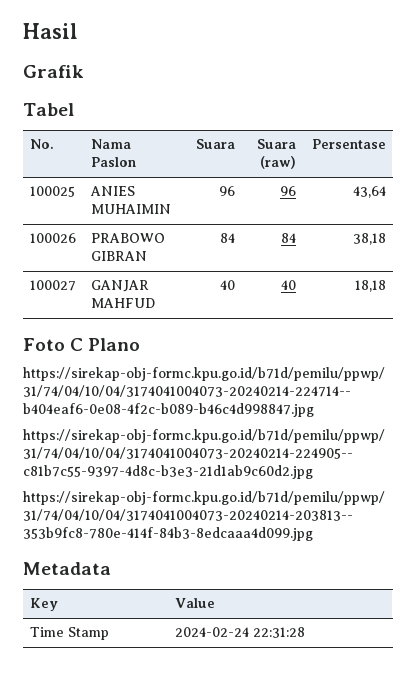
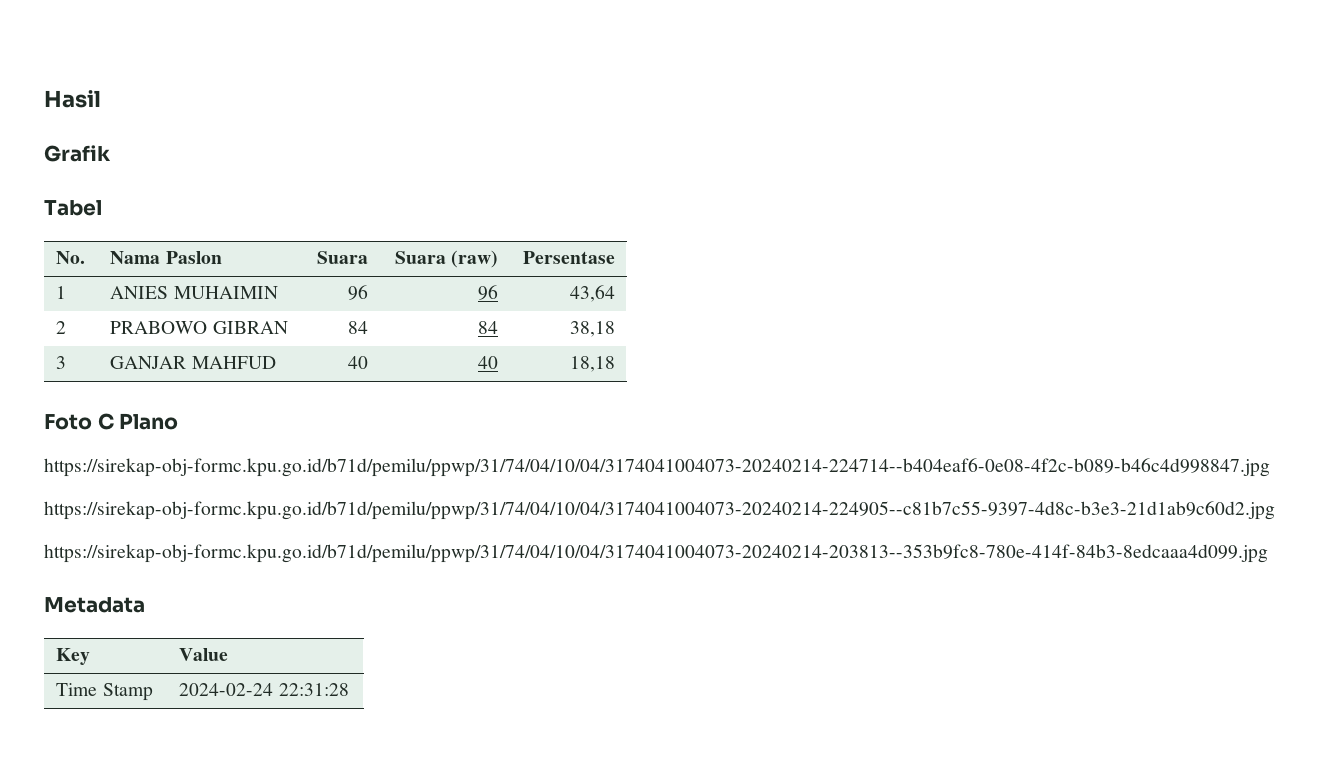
[30,186,76,197] 100025 -> [56,286,67,299] 1
[30,233,77,243] 100026 -> [56,321,67,334] 2
[30,280,77,291] 100027 -> [56,356,67,369] 3

